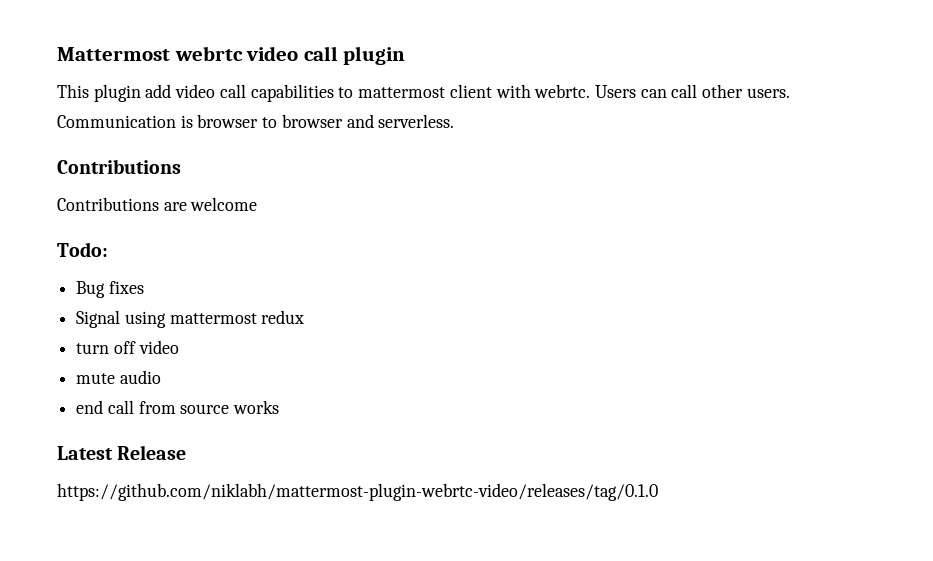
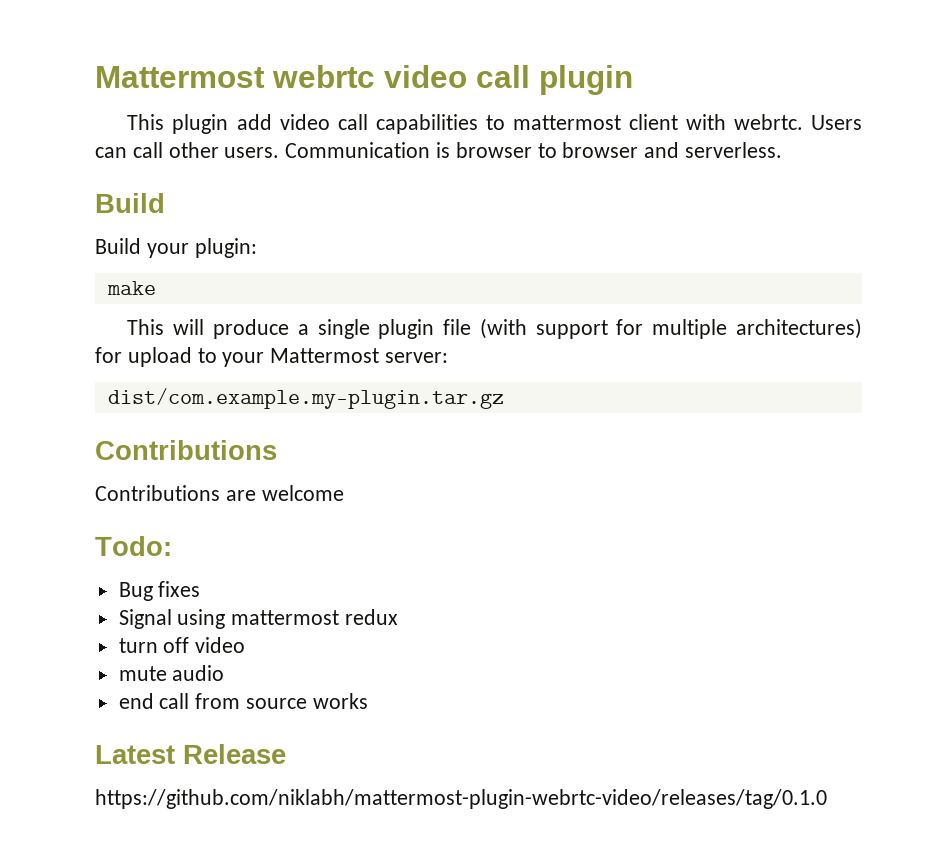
(455, 121) none -> [95,193,165,213] [95,238,257,258] [106,281,156,295] [127,318,863,339] [95,347,449,367] [107,388,504,409] // Build // Build your plugin: // make // This will produce a single plugin file (with support for multiple architectures) for upload to your Mattermost server: // dist/com.example.my-plugin.tar.gz

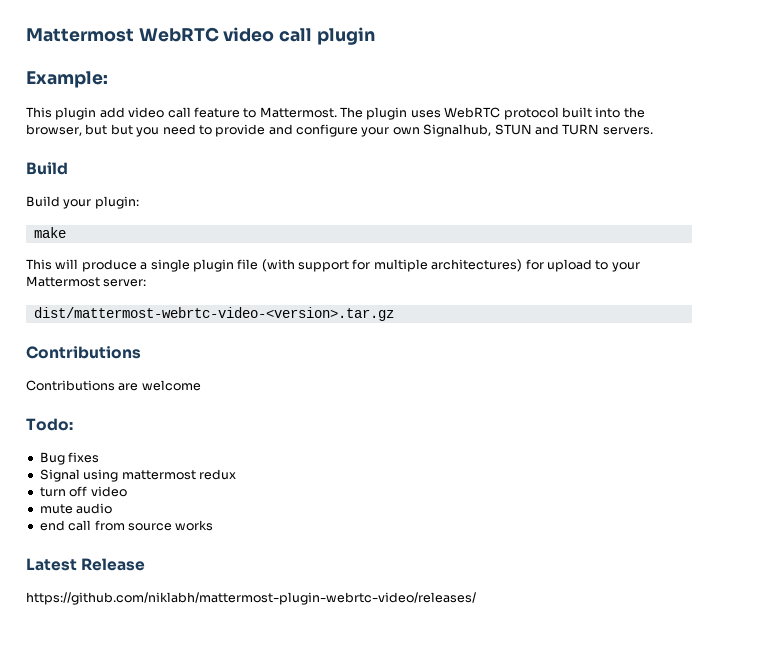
[95,65,375,88] Mattermost webrtc -> [26,27,219,42] Mattermost WebRTC
(633, 80) none -> [26,71,108,88] // Example:
[375,114,863,134] [95,142,783,158] capabilities to mattermost client with webrtc. Users can call other users. Communication is browser to browser and serverless. -> [193,107,645,120] [26,124,653,137] feature to Mattermost. The plugin uses WebRTC protocol built into the browser, but but you need to provide and configure your own Signalhub, STUN and TURN servers.
[107,388,504,409] dist/com.example.my-plugin.tar.gz -> [33,307,394,321] dist/mattermost-webrtc-video-<version>.tar.gz
[95,789,827,809] https://github.com/niklabh/mattermost-plugin-webrtc-video/releases/tag/0.1.0 -> [26,592,476,605] https://github.com/niklabh/mattermost-plugin-webrtc-video/releases/

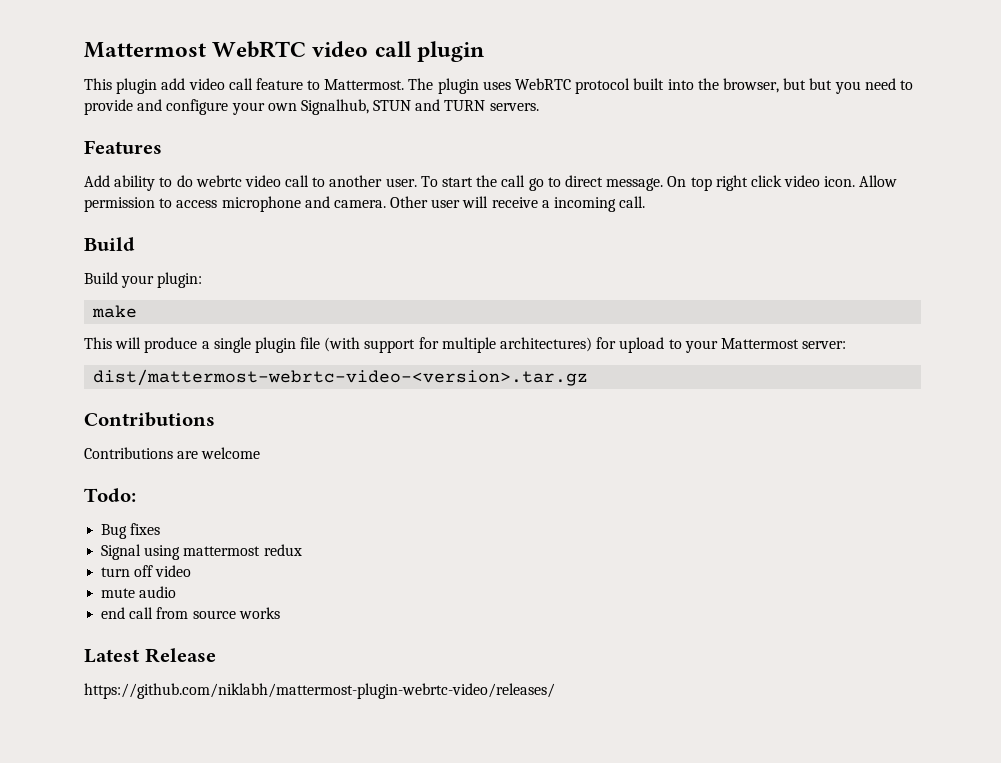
[26,71,108,88] // Example: -> (484, 51) none
(653, 131) none -> [84,140,162,154] [84,175,898,191] [84,196,646,212] // Features // Add ability to do webrtc video call to another user. To start the call go to direct message. On top right click video icon. Allow permission to access microphone and camera. Other user will receive a incoming call.

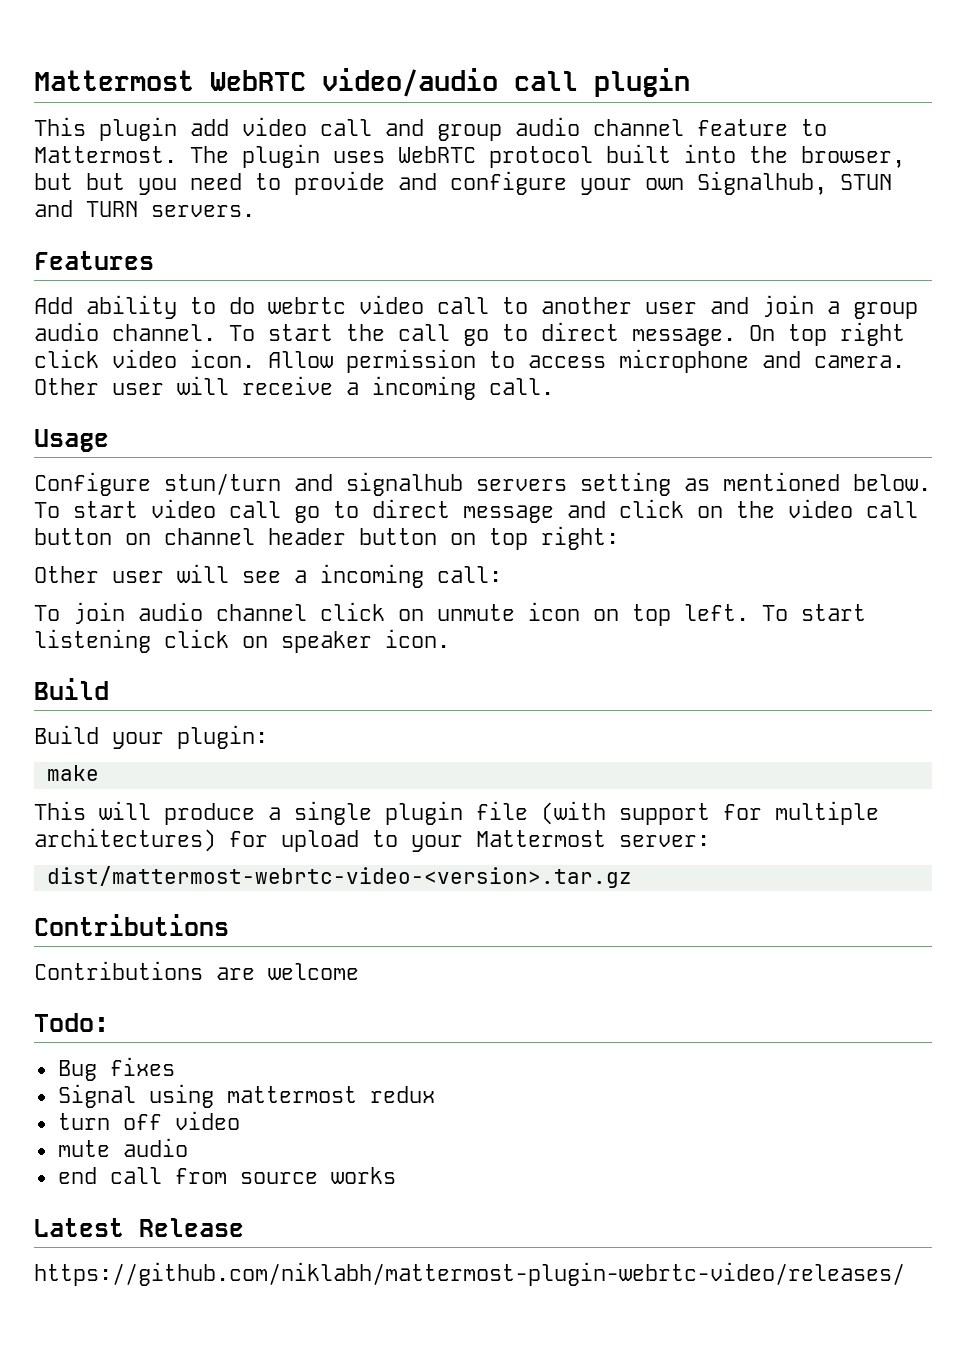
[312,41,369,57] video -> [322,68,498,97] video/audio
(253, 84) none -> [385,117,684,141] and group audio channel
[385,178,417,187] user. -> [645,295,918,319] [34,322,216,341] user and join a group audio channel.
(646, 202) none -> [34,429,109,452] [34,472,931,496] [34,499,918,523] [34,526,619,550] [34,564,502,588] [34,602,866,626] [34,629,450,653] // Usage // Configure stun/turn and signalhub servers setting as mentioned below. To start video call go to direct message and click on the video call button on channel header button on top right: // Other user will see a incoming call: // To join audio channel click on unmute icon on top left. To start listening click on speaker icon.

